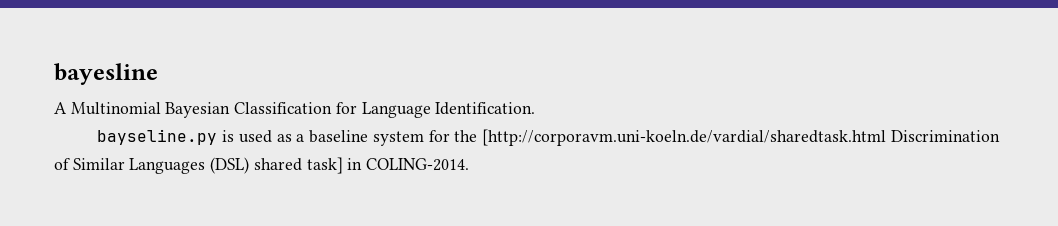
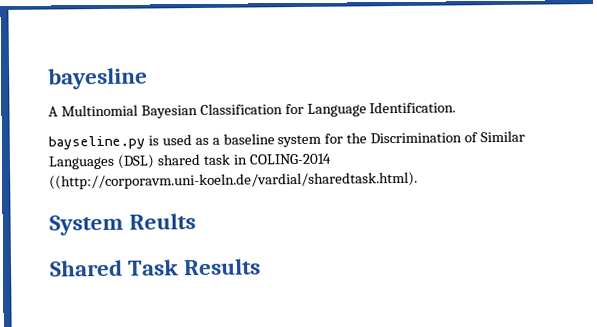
[481,129,886,146] [http://corporavm.uni-koeln.de/vardial/sharedtask.html -> (368, 138) none
[306,157,470,174] task] in COLING-2014. -> [202,153,332,165] [49,171,418,190] [49,213,197,236] [49,258,262,277] task in COLING-2014 ((http://corporavm.uni-koeln.de/vardial/sharedtask.html). // System Reults // Shared Task Results

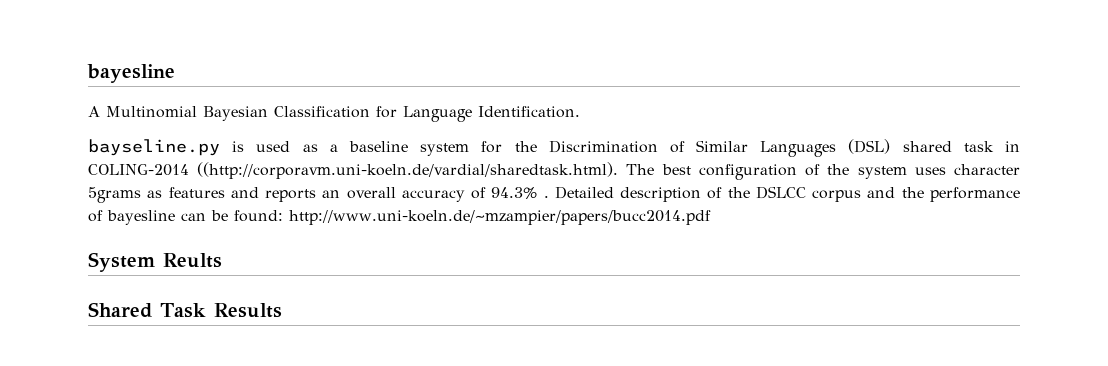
(418, 180) none -> [626,164,1020,180] [88,186,1021,203] [88,210,711,225] The best configuration of the system uses character 5grams as features and reports an overall accuracy of 94.3% . Detailed description of the DSLCC corpus and the performance of bayesline can be found: http://www.uni-koeln.de/~mzampier/papers/bucc2014.pdf

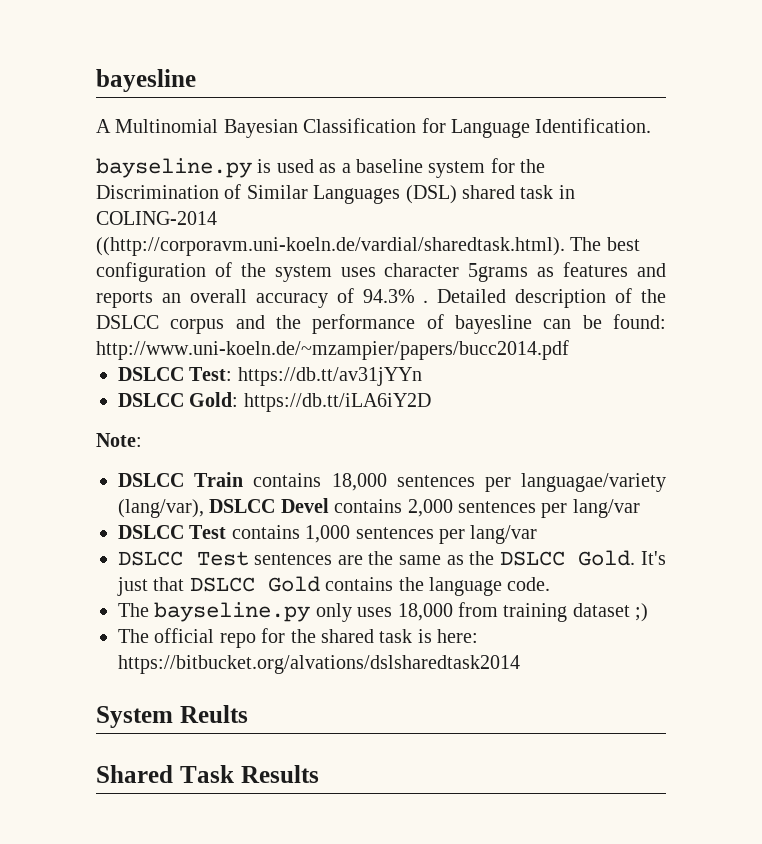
(711, 217) none -> [118,367,422,386] [118,392,431,412] [96,433,142,447] [118,472,667,492] [118,498,640,518] [118,525,538,544] [118,550,666,566] [117,576,551,596] [118,602,649,622] [118,628,479,648] [118,655,520,674] // DSLCC Test: https://db.tt/av31jYYn // DSLCC Gold: https://db.tt/iLA6iY2D // Note: // DSLCC Train contains 18,000 sentences per languagae/variety (lang/var), DSLCC Devel contains 2,000 sentences per lang/var // DSLCC Test contains 1,000 sentences per lang/var // DSLCC Test sentences are the same as the DSLCC Gold. It's just that DSLCC Gold contains the language code. // The bayseline.py only uses 18,000 from training dataset ;) // The official repo for the shared task is here: https://bitbucket.org/alvations/dslsharedtask2014

